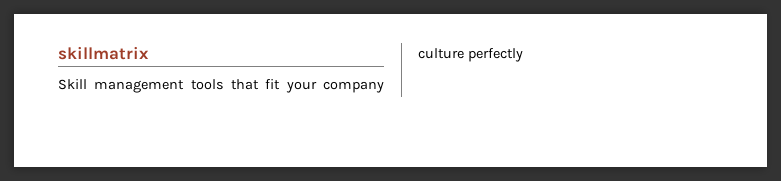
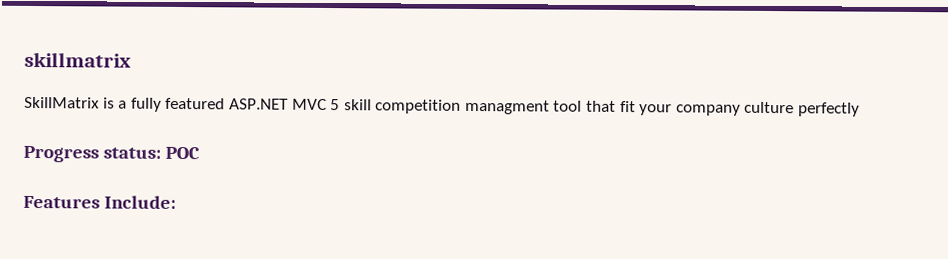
[58,79,224,93] Skill management tools -> [24,96,583,115] SkillMatrix is a fully featured ASP.NET MVC 5 skill competition managment tool
(523, 55) none -> [23,145,201,163] [23,195,177,209] // Progress status: POC // Features Include:

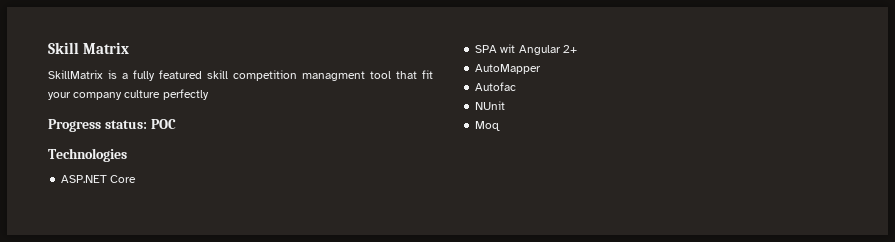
[24,51,131,68] skillmatrix -> [48,42,130,54] Skill Matrix
[228,98,341,111] ASP.NET MVC 5 -> (202, 74) none
[23,195,177,209] Features Include: -> [48,148,127,162] [61,175,137,183] [475,44,577,55] [475,64,542,74] [475,82,517,91] [475,101,506,110] [475,121,501,131] Technologies // ASP.NET Core // SPA wit Angular 2+ // AutoMapper // Autofac // NUnit // Moq

